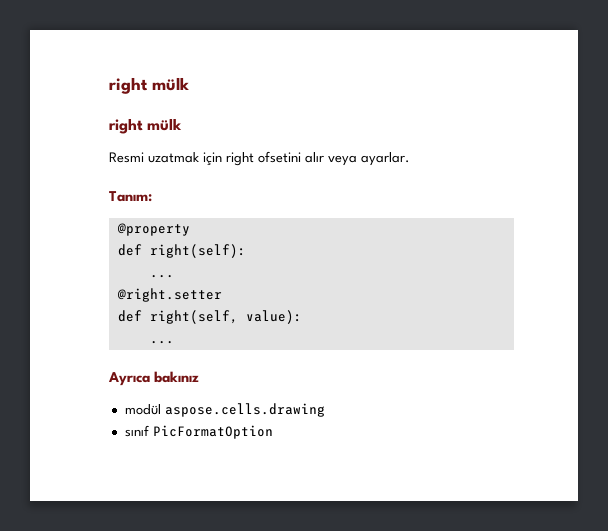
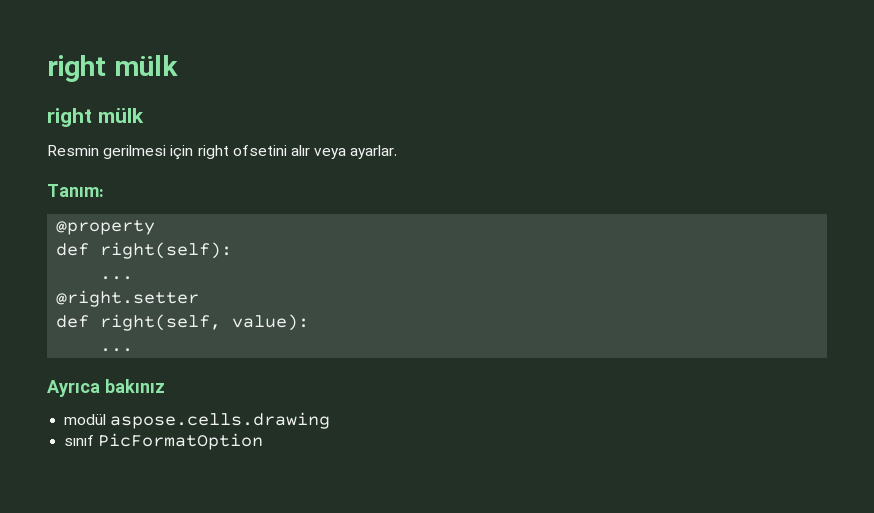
[109,152,199,163] Resmi uzatmak -> [47,145,167,159] Resmin gerilmesi

